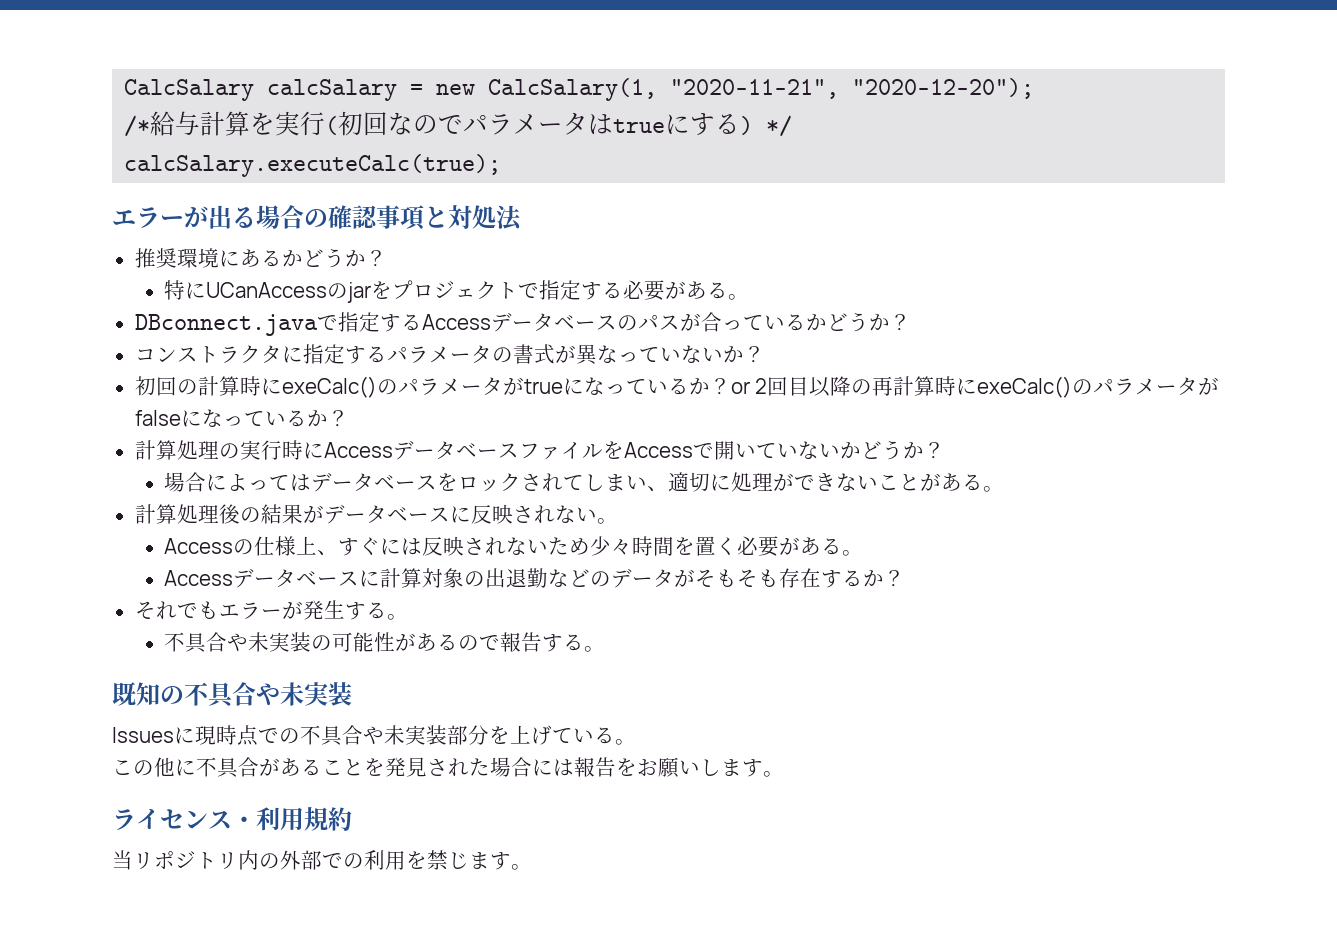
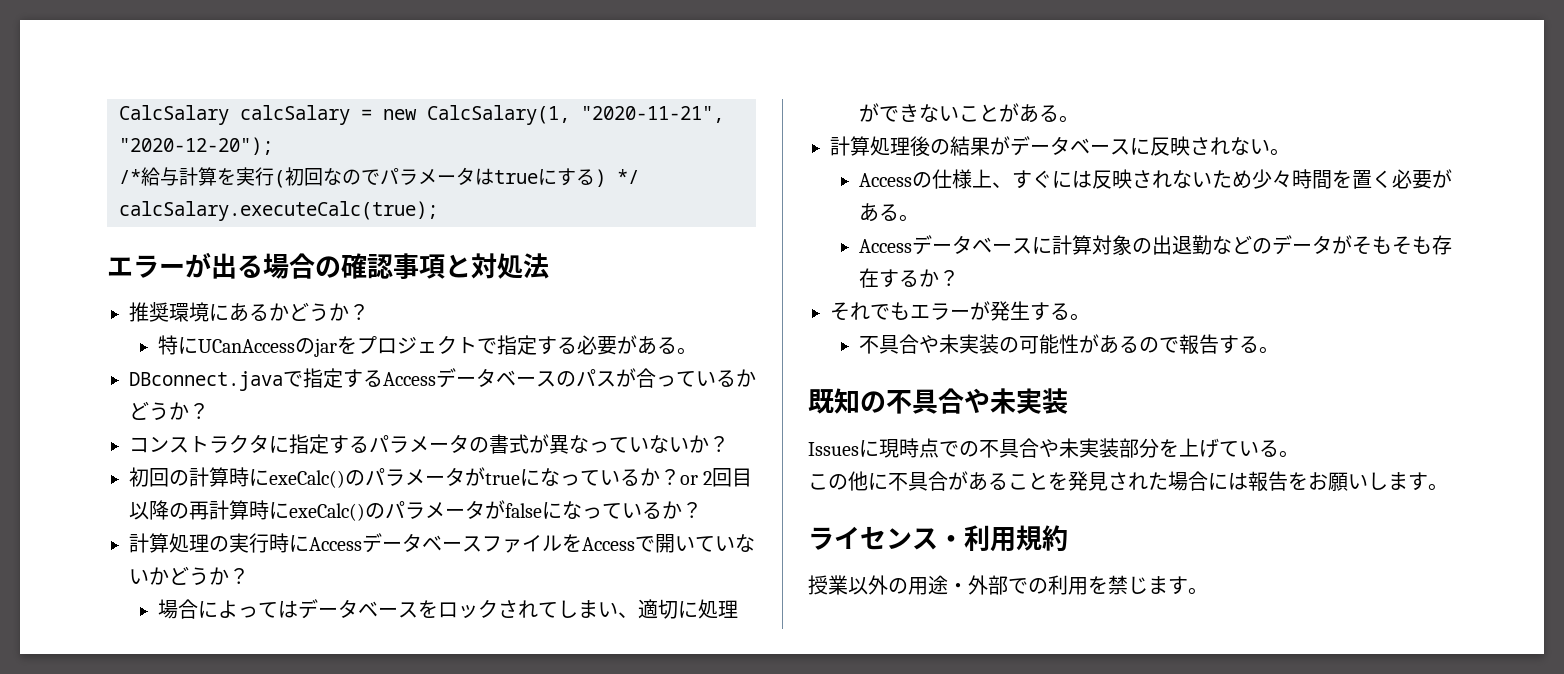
[112,850,280,870] 当リポジトリ内の -> [808,575,968,595] 授業以外の用途・

